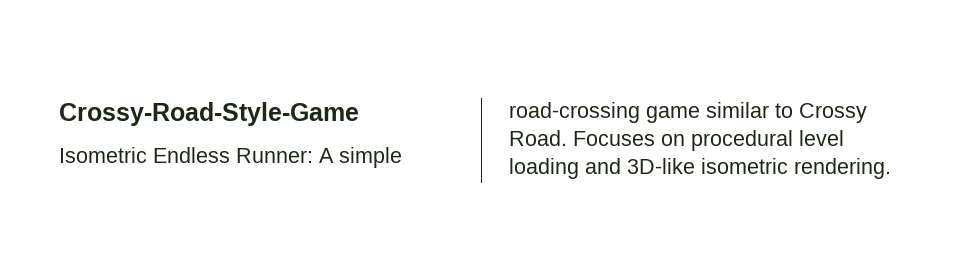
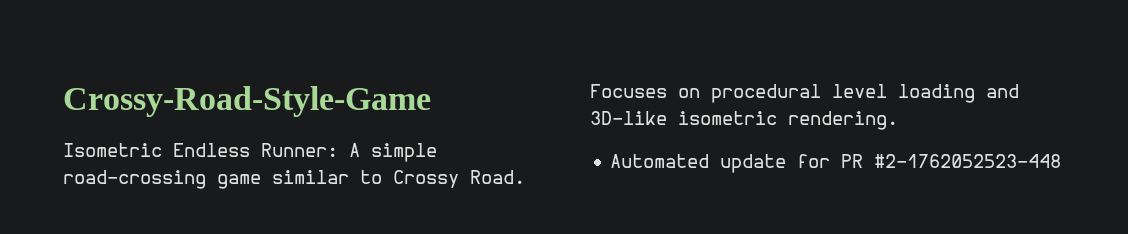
(891, 168) none -> [610,154,1062,173] // Automated update for PR #2-1762052523-448

